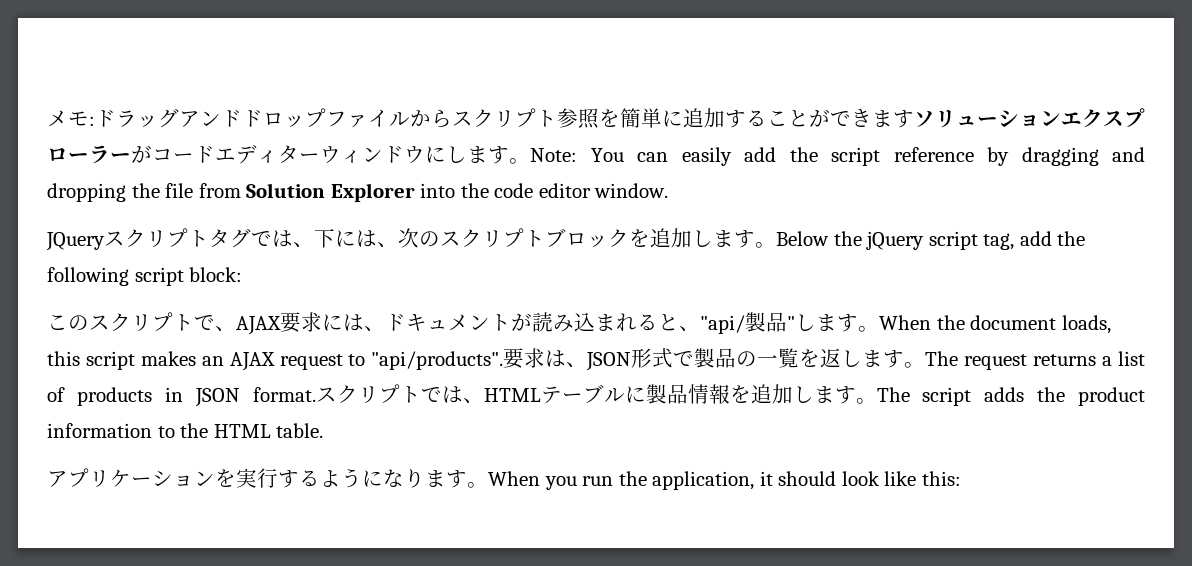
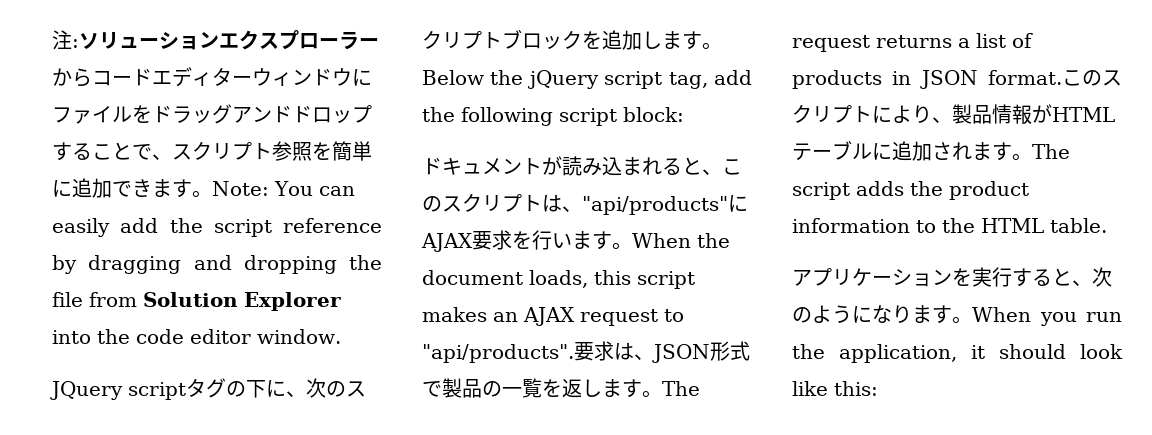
[47,108,914,129] メモ:ドラッグアンドドロップファイルからスクリプト参照を簡単に追加することができます -> [52,30,79,50] 注:
[131,145,152,163] が -> [52,68,92,87] から
[446,146,467,163] し -> [52,104,372,124] [52,141,372,161] [52,178,152,198] ファイルをドラッグアンドドロップすることで、スクリプト参照を簡単に追加でき
[104,228,377,248] スクリプトタグでは、下には -> [128,378,286,400] scriptタグの下に
[47,312,385,335] このスクリプトで、AJAX要求には、 -> (684, 114) none
[700,312,816,334] "api/製品"し -> [722,159,742,175] [422,193,748,215] [421,230,572,252] このスクリプトは、"api/products"にAJAX要求を行い
[315,384,814,404] スクリプトでは、HTMLテーブルに製品情報を追加し -> [1062,70,1122,86] [792,104,1115,125] [792,140,972,161] このスクリプトにより、製品情報がHTMLテーブルに追加され
(320, 478) none -> [1052,267,1112,287] [792,307,812,323] と、次の

